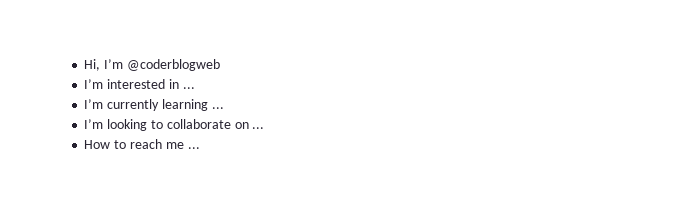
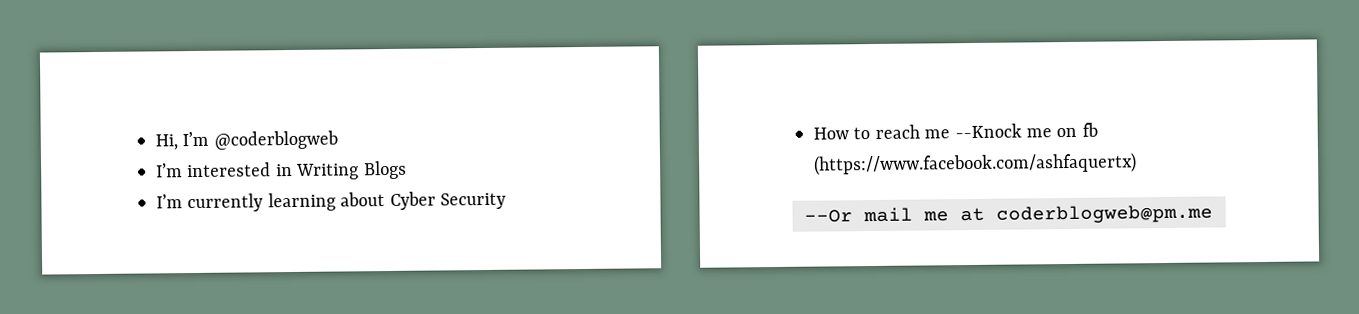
[182,87,195,89] ... -> [296,160,407,180] Writing Blogs
[211,107,224,109] [84,119,265,131] [84,139,200,149] ... // I’m looking to collaborate on ... // How to reach me ... -> [340,191,506,210] [813,122,1098,140] [813,152,1137,176] [804,204,1213,224] about Cyber Security // How to reach me --Knock me on fb (https://www.facebook.com/ashfaquertx) // --Or mail me at coderblogweb@pm.me

